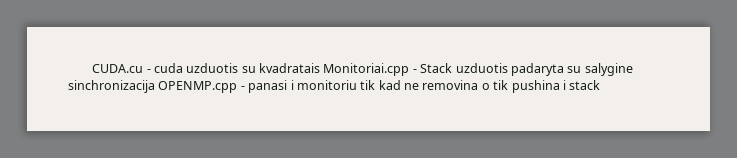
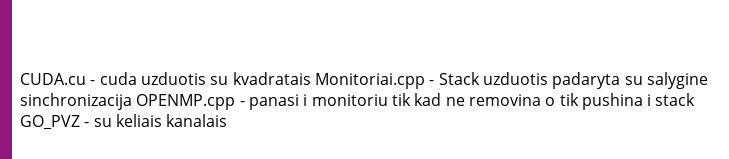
(601, 85) none -> [20,114,228,130] GO_PVZ - su keliais kanalais

